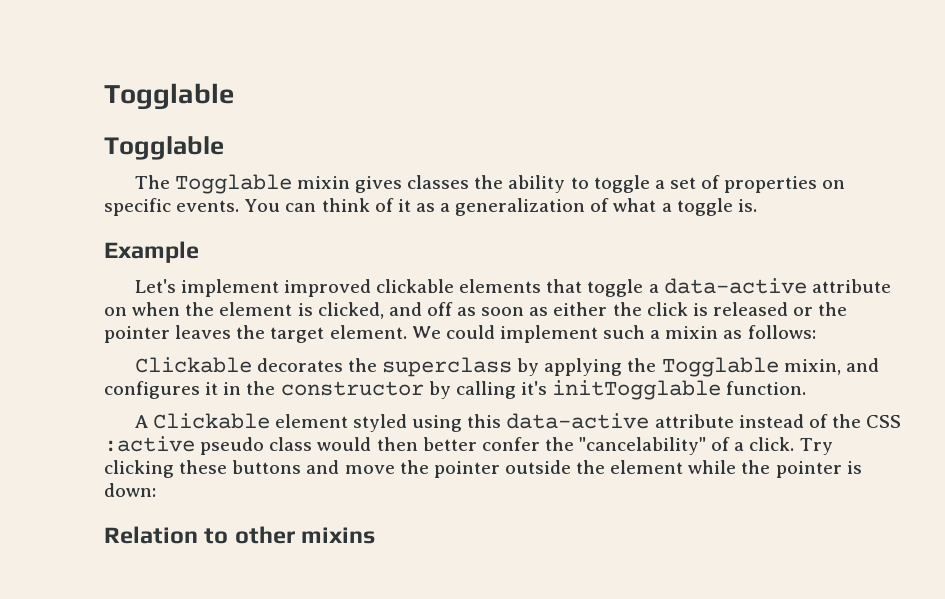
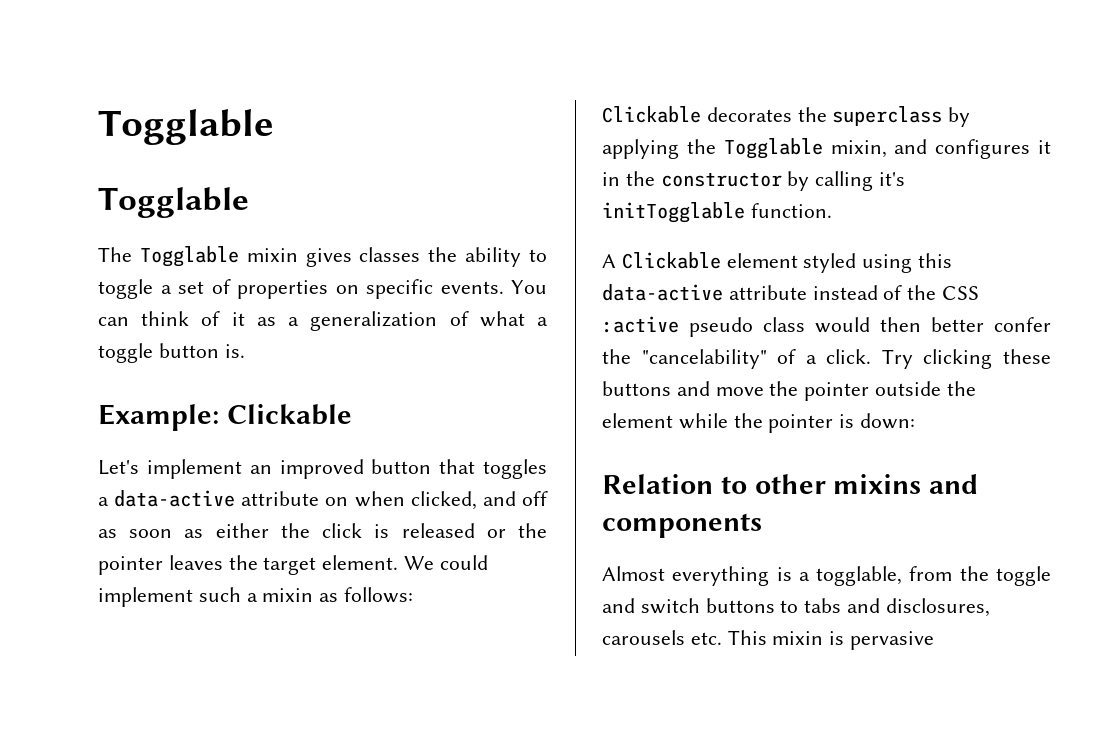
(733, 207) none -> [158,343,219,358] button
[104,241,199,263] Example -> [98,404,352,431] Example: Clickable
[283,279,644,297] improved clickable elements that toggle -> [249,459,547,479] an improved button that toggles
[185,302,313,316] the element is -> (405, 499) none
(376, 535) none -> [929,474,979,494] [602,513,762,538] [602,566,1051,586] [602,598,990,617] [602,630,935,650] and components // Almost everything is a togglable, from the toggle and switch buttons to tabs and disclosures, carousels etc. This mixin is pervasive

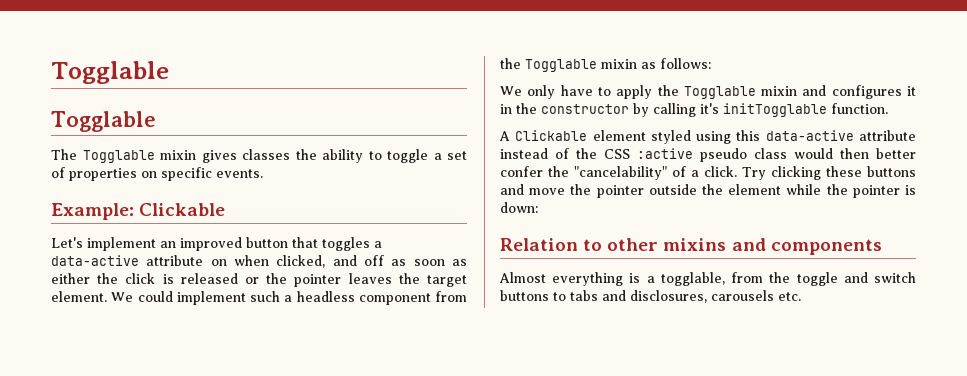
[511,280,547,294] [98,311,548,331] [98,343,245,363] You can think of it as a generalization of what a toggle button is. -> (263, 173) none
[262,587,414,603] [602,106,971,127] [602,138,887,159] mixin as follows: // Clickable decorates the superclass by applying the Togglable mixin, -> [296,291,467,305] [500,58,711,72] [500,85,798,99] headless component from the Togglable mixin as follows: // We only have to apply the Togglable mixin
[727,630,935,650] This mixin is pervasive -> (801, 296) none

